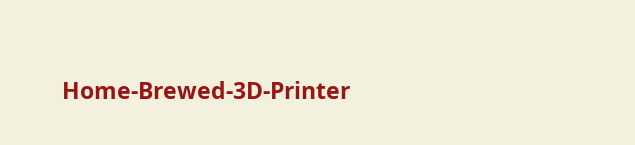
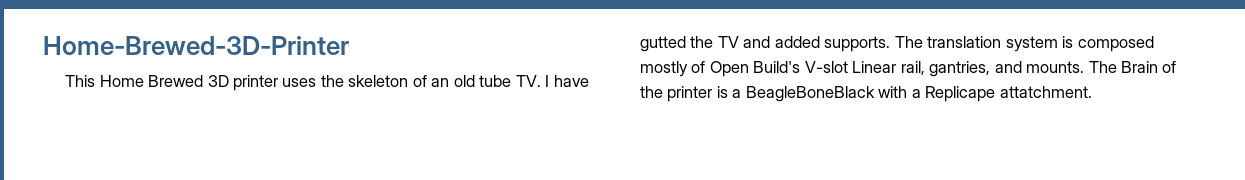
(350, 90) none -> [65,75,589,91] [640,36,1154,52] [640,61,1177,77] [640,86,1092,102] // This Home Brewed 3D printer uses the skeleton of an old tube TV. I have gutted the TV and added supports. The translation system is composed mostly of Open Build's V-slot Linear rail, gantries, and mounts. The Brain of the printer is a BeagleBoneBlack with a Replicape attatchment.

